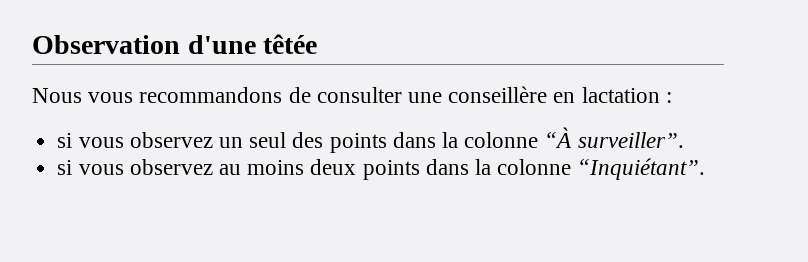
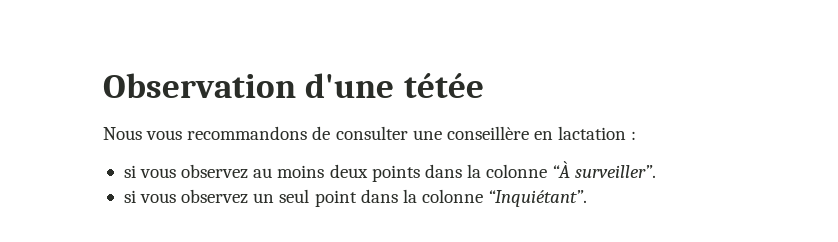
[263,34,318,54] têtée -> [403,73,484,98] tétée
[218,132,324,148] un seul des -> [253,164,368,178] au moins deux
[218,159,420,180] au moins deux points -> [253,189,357,207] un seul point

